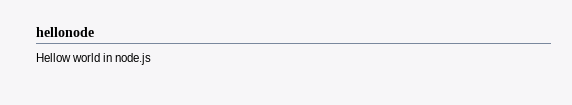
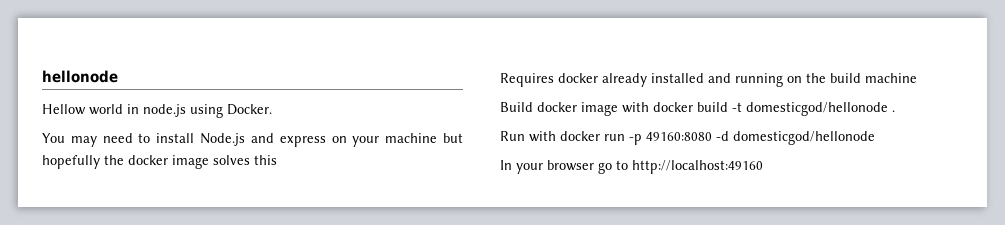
(152, 59) none -> [190,104,272,118] [42,133,463,147] [42,155,277,169] [500,73,917,87] [500,102,895,116] [500,131,875,145] [500,160,763,174] using Docker. // You may need to install Node.js and express on your machine but hopefully the docker image solves this // Requires docker already installed and running on the build machine // Build docker image with docker build -t domesticgod/hellonode . // Run with docker run -p 49160:8080 -d domesticgod/hellonode // In your browser go to http://localhost:49160

